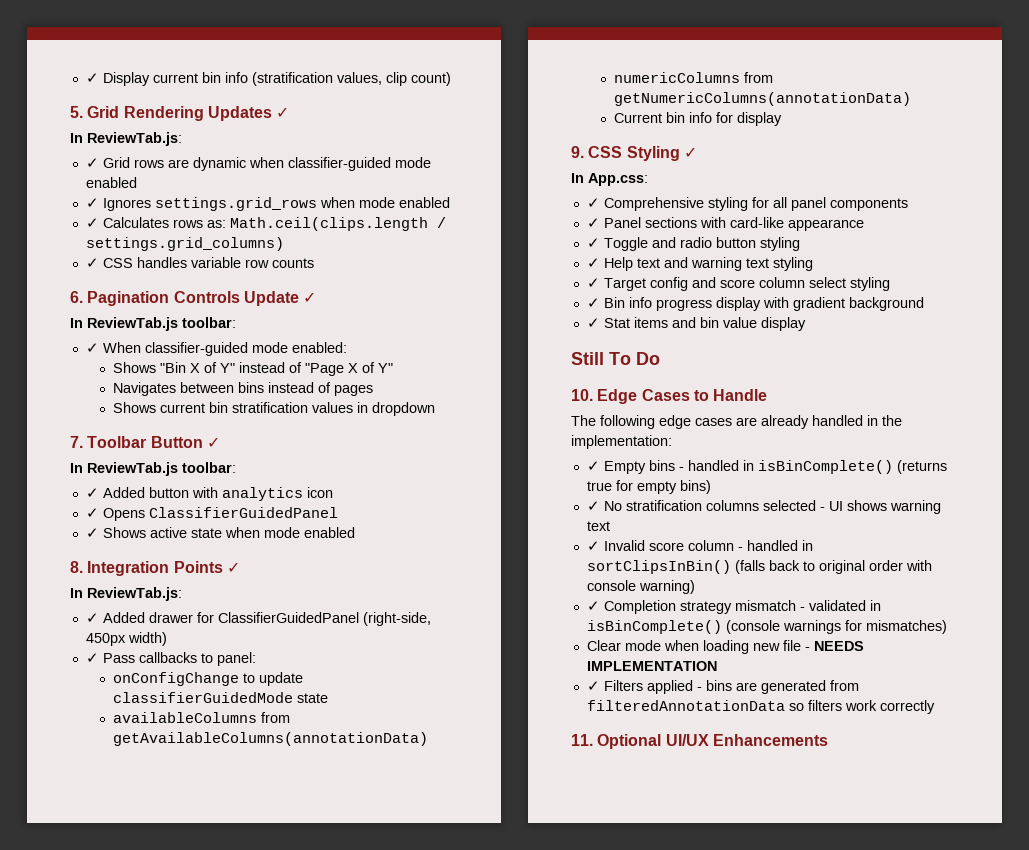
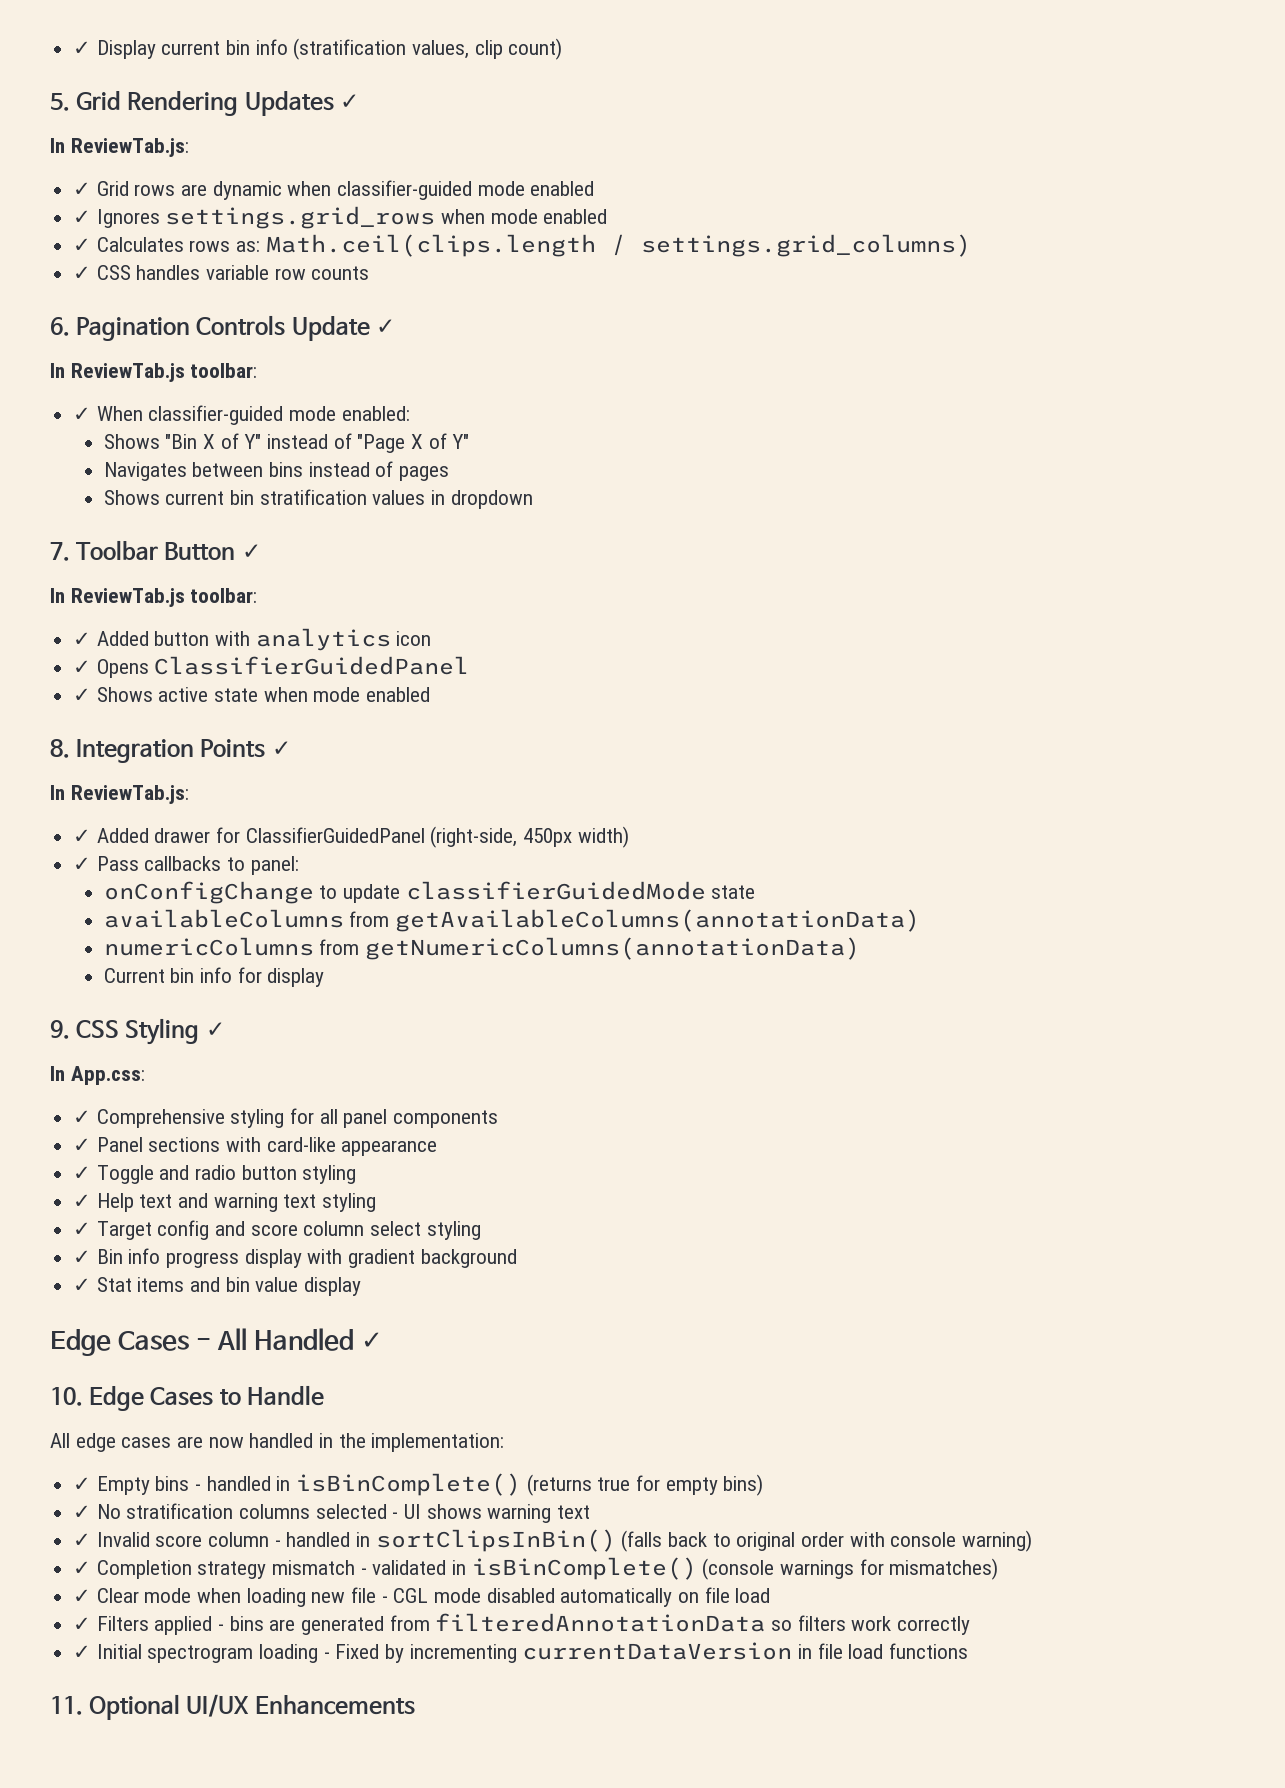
[571,352,660,365] Still To Do -> [50,1328,384,1356] Edge Cases - All Handled ✓
[571,415,655,429] The following -> [50,1433,70,1448] All
[761,415,809,429] already -> [208,1437,244,1448] now
(947, 627) none -> [73,1589,92,1603] ✓
[813,641,864,651] [586,661,717,671] NEEDS IMPLEMENTATION -> [393,1587,771,1607] CGL mode disabled automatically on file load
(935, 707) none -> [73,1642,969,1663] // ✓ Initial spectrogram loading - Fixed by incrementing currentDataVersion in file load functions

